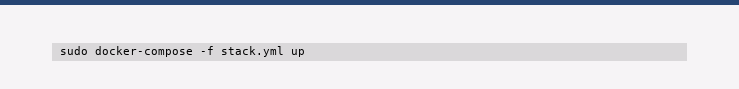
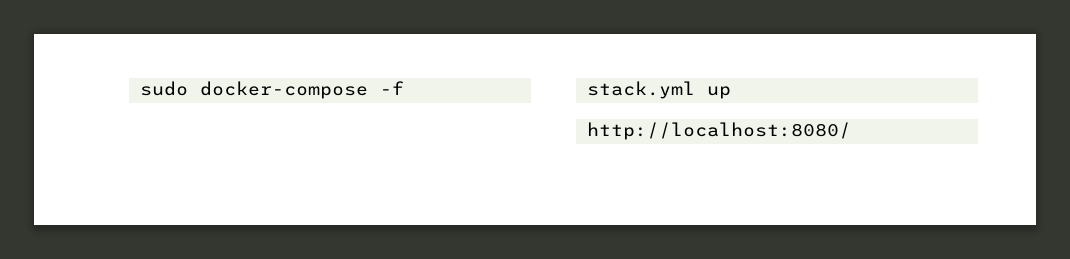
(305, 53) none -> [586,122,851,140] // http://localhost:8080/

